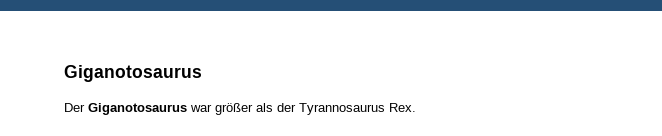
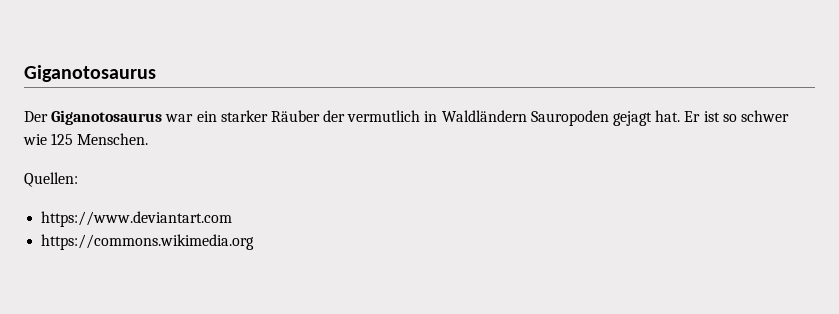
[215,103,416,115] größer als der Tyrannosaurus Rex. -> [196,110,789,126] [23,133,149,145] [24,172,78,187] [41,211,233,227] [41,234,255,250] ein starker Räuber der vermutlich in Waldländern Sauropoden gejagt hat. Er ist so schwer wie 125 Menschen. // Quellen: // https://www.deviantart.com // https://commons.wikimedia.org

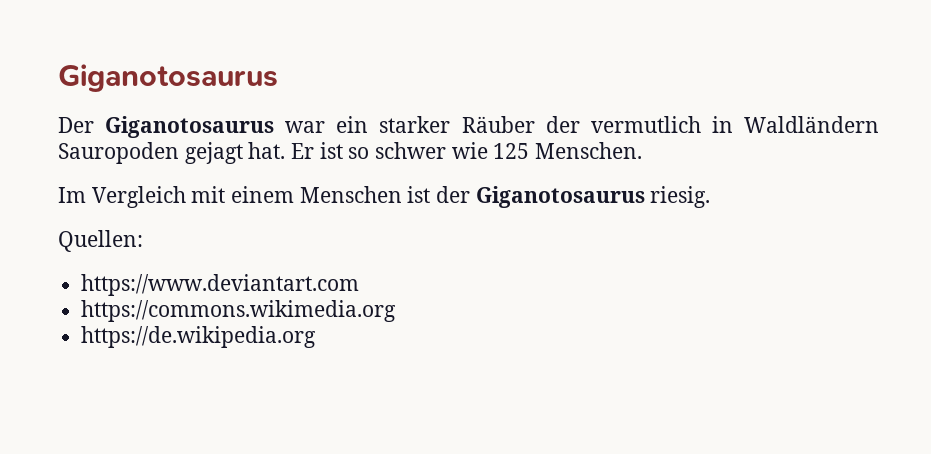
(149, 139) none -> [58,186,711,208] // Im Vergleich mit einem Menschen ist der Giganotosaurus riesig.
(255, 242) none -> [81,326,317,348] // https://de.wikipedia.org

